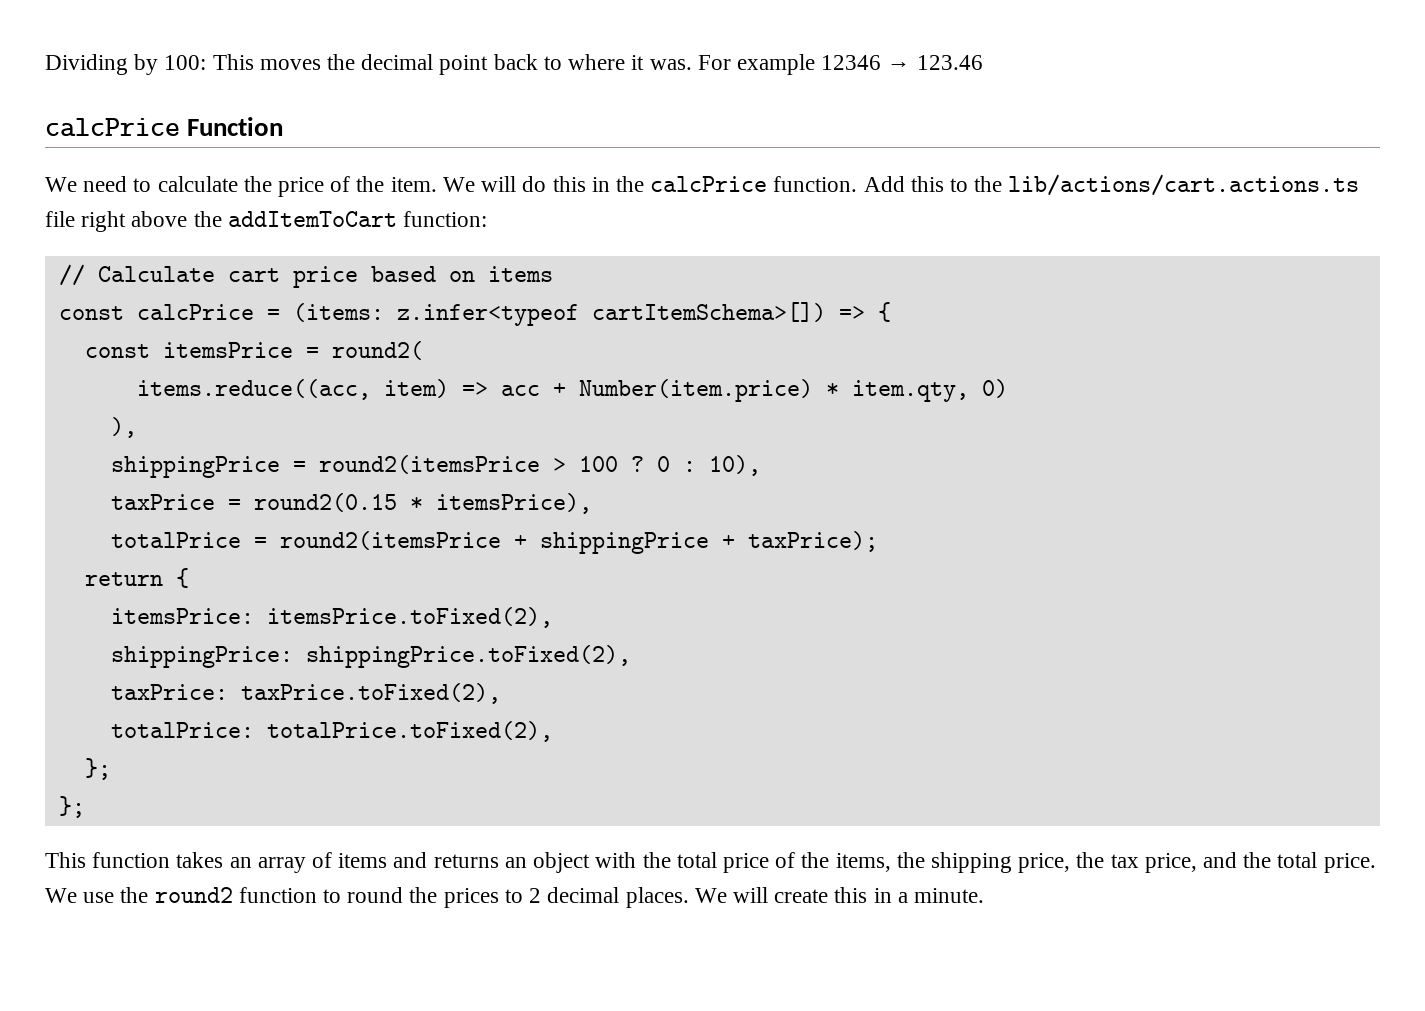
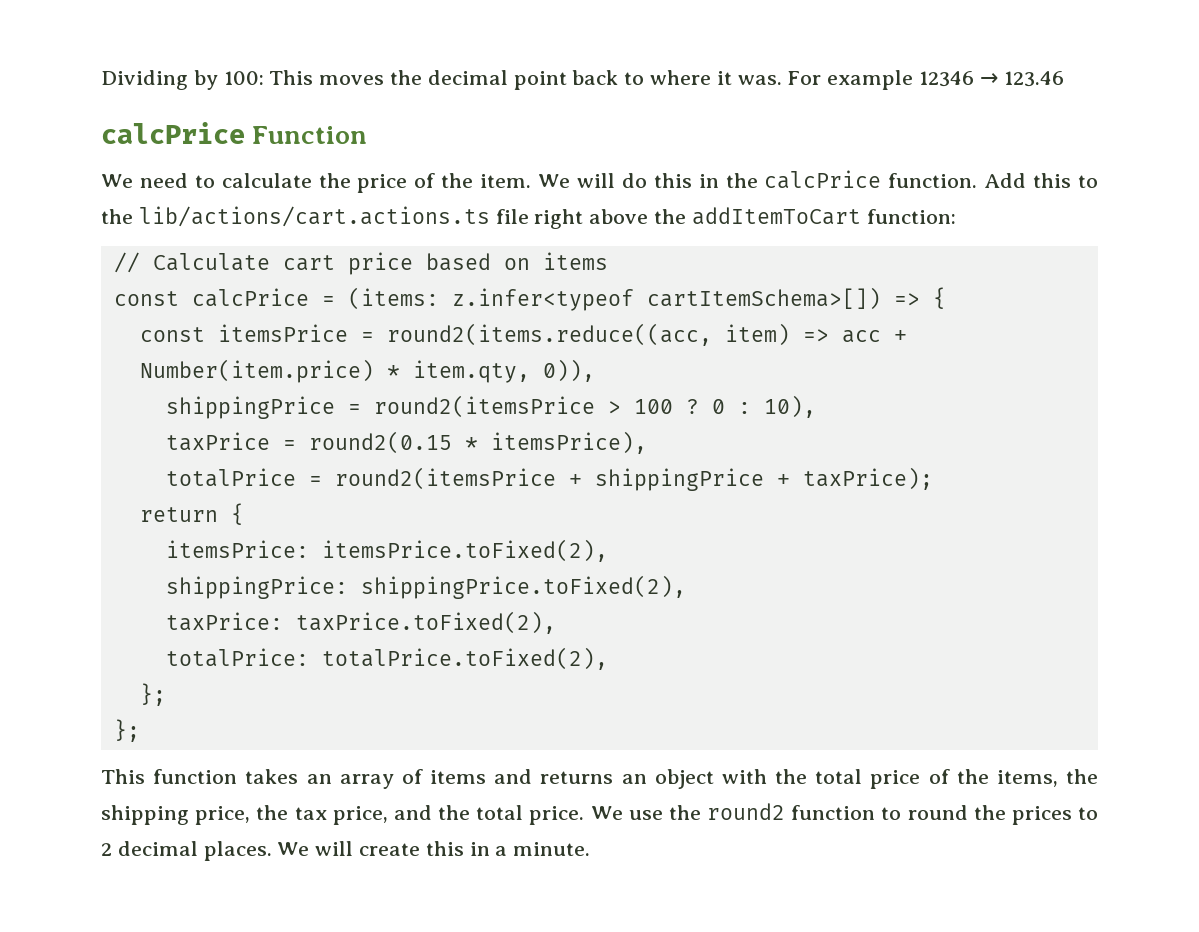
[331,341,423,360] [136,379,371,400] round2( // items.reduce((acc, -> [386,323,712,346] round2(items.reduce((acc,
[981,379,1008,398] [110,417,137,438] 0) // ), -> [542,359,595,382] 0)),

